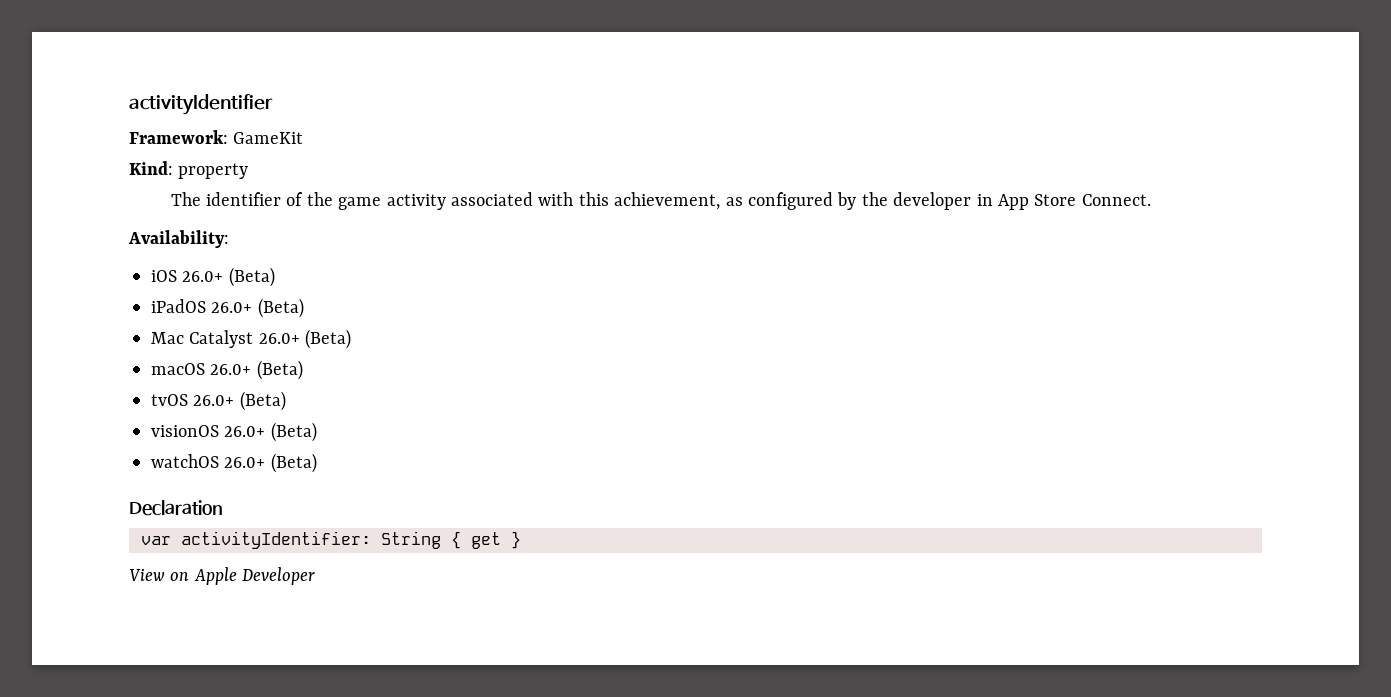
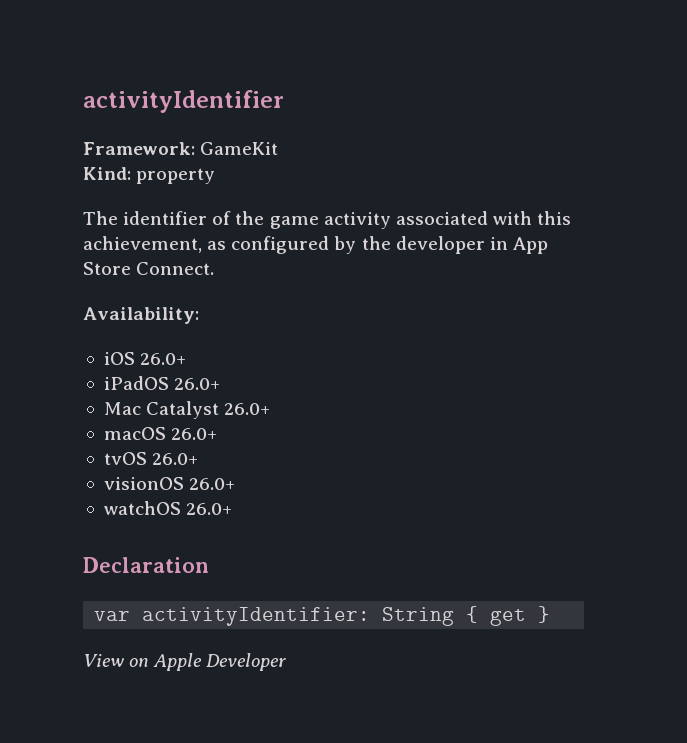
[228,267,275,287] (Beta) -> (187, 359) none
[257,298,304,318] (Beta) -> (221, 384) none
[305,329,352,349] (Beta) -> (271, 409) none
[256,360,303,380] (Beta) -> (218, 434) none
[239,391,286,411] (Beta) -> (199, 459) none
[270,422,317,442] (Beta) -> (236, 484) none
[270,453,317,473] (Beta) -> (233, 509) none

